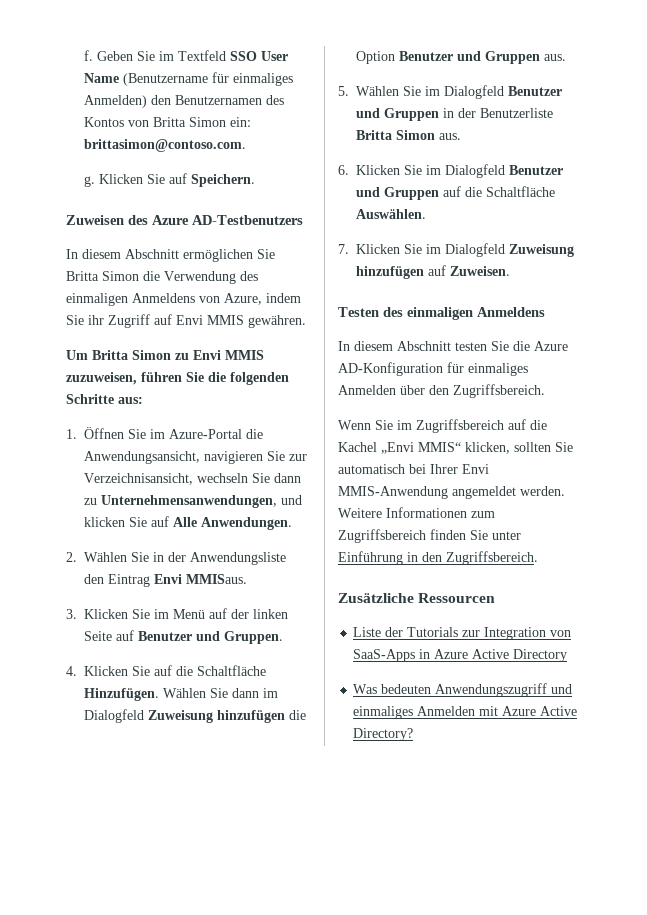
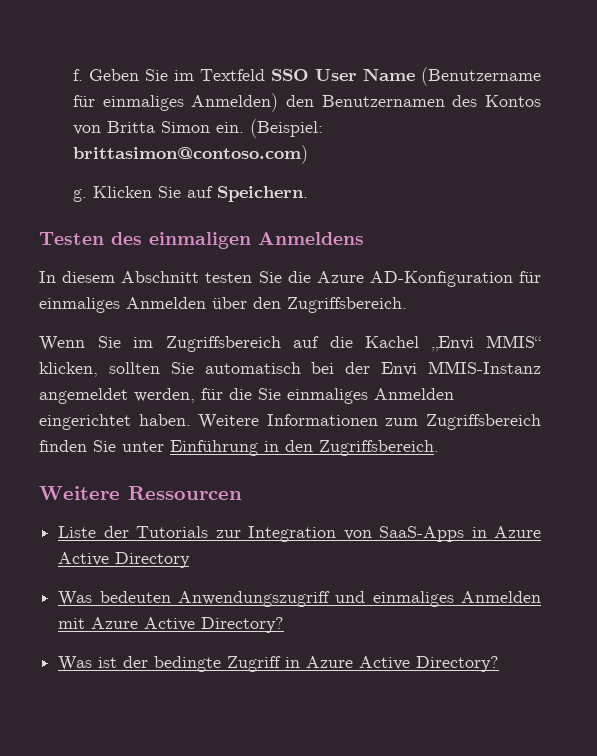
[229,117,251,127] [83,139,246,152] ein: brittasimon@contoso.com. -> [215,119,323,138] [72,145,308,164] ein. (Beispiel: brittasimon@contoso.com)
[66,215,303,225] [66,249,275,262] [66,271,258,284] [66,293,301,306] [66,314,306,328] [66,350,264,360] [66,372,289,385] [66,394,143,404] [66,427,263,439] [84,451,307,464] [84,473,301,485] [84,495,302,508] [84,516,292,530] [66,552,286,565] [84,574,247,587] [66,608,288,619] [84,630,283,644] [66,665,266,676] [84,688,278,701] [84,709,306,723] [356,51,566,64] [338,85,562,99] [356,108,553,121] [356,130,461,140] [338,164,563,178] [356,186,555,200] [356,209,426,219] [338,243,574,257] [356,265,510,279] // Zuweisen des Azure AD-Testbenutzers // In diesem Abschnitt ermöglichen Sie Britta Simon die Verwendung des einmaligen Anmeldens von Azure, indem Sie ihr Zugriff auf Envi MMIS gewähren. // Um Britta Simon zu Envi MMIS zuzuweisen, führen Sie die folgenden Schritte aus: // 1. Öffnen Sie im Azure-Portal die Anwendungsansicht, navigieren Sie zur Verzeichnisansicht, wechseln Sie dann zu Unternehmensanwendungen, und klicken Sie auf Alle Anwendungen. // 2. Wählen Sie in der Anwendungsliste den Eintrag Envi MMISaus. // 3. Klicken Sie im Menü auf der linken Seite auf Benutzer und Gruppen. // 4. Klicken Sie auf die Schaltfläche Hinzufügen. Wählen Sie dann im Dialogfeld Zuweisung hinzufügen die Option Benutzer und Gruppen aus. // 5. Wählen Sie im Dialogfeld Benutzer und Gruppen in der Benutzerliste Britta Simon aus. // 6. Klicken Sie im Dialogfeld Benutzer und Gruppen auf die Schaltfläche Auswählen. // 7. Klicken Sie im Dialogfeld Zuweisung hinzufügen auf Zuweisen. -> (308, 194) none
[430,464,489,474] [338,486,565,499] Ihrer Envi MMIS-Anwendung angemeldet werden. -> [345,361,541,376] [39,388,454,404] [39,414,191,430] der Envi MMIS-Instanz angemeldet werden, für die Sie einmaliges Anmelden eingerichtet haben.
[338,593,414,603] Zusätzliche -> [39,486,120,500] Weitere
(414, 734) none -> [58,656,500,672] // Was ist der bedingte Zugriff in Azure Active Directory?

